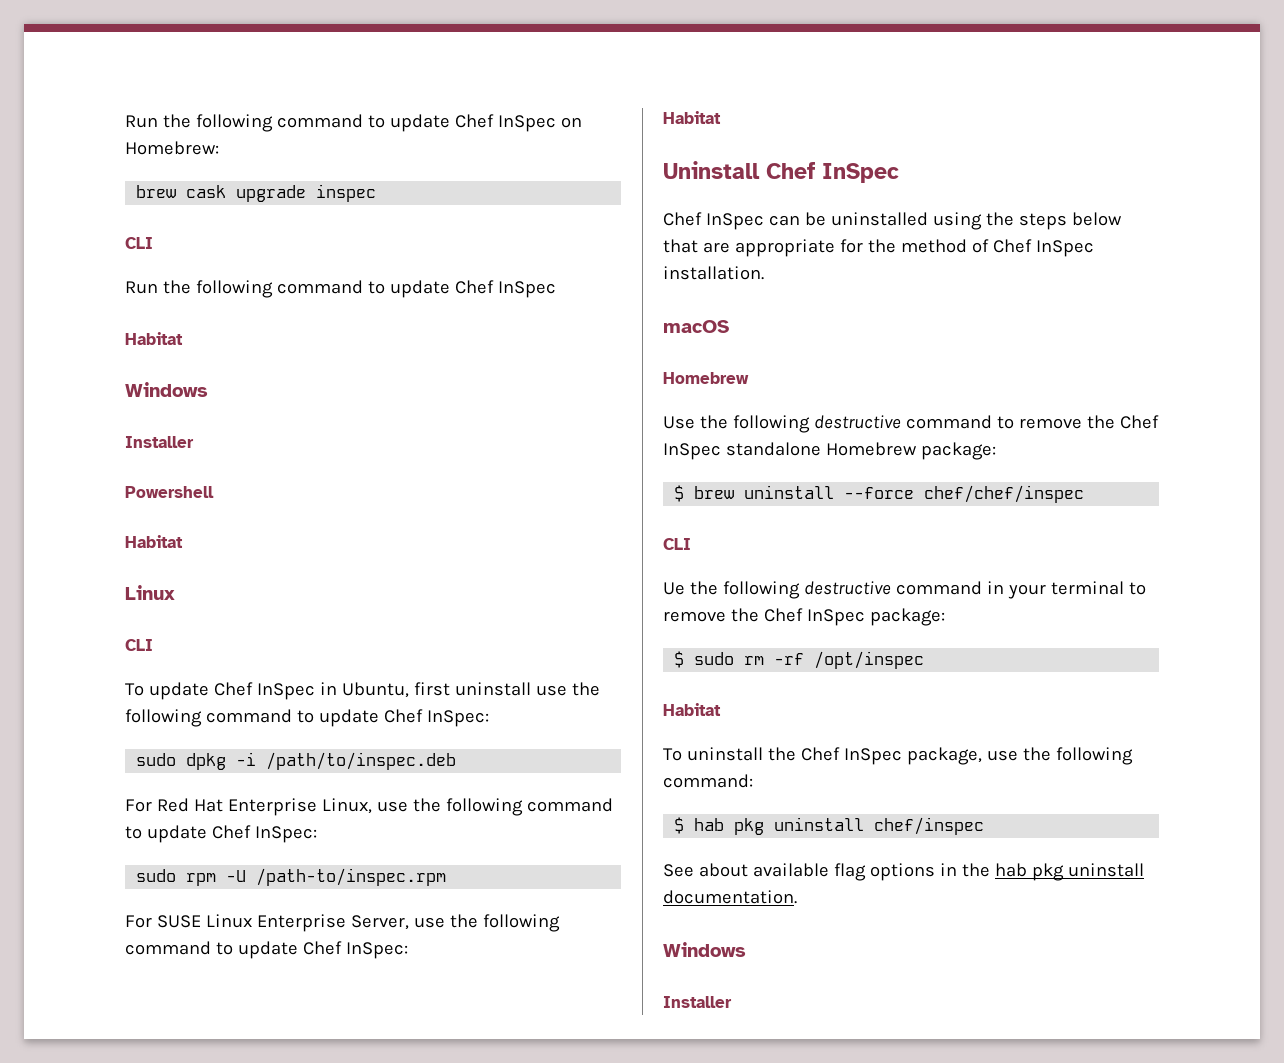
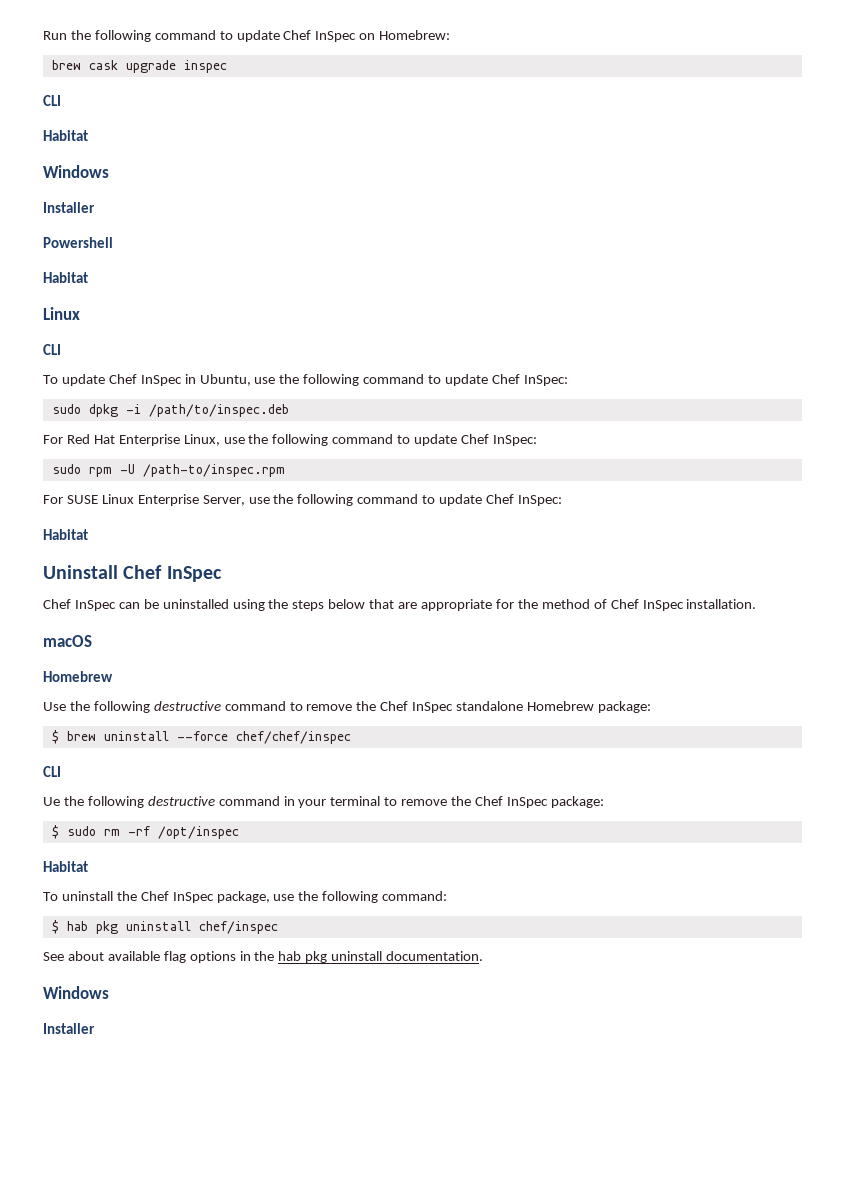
[125,280,556,298] // Run the following command to update Chef InSpec -> (61, 100) none
[413,682,531,696] first uninstall -> (251, 380) none

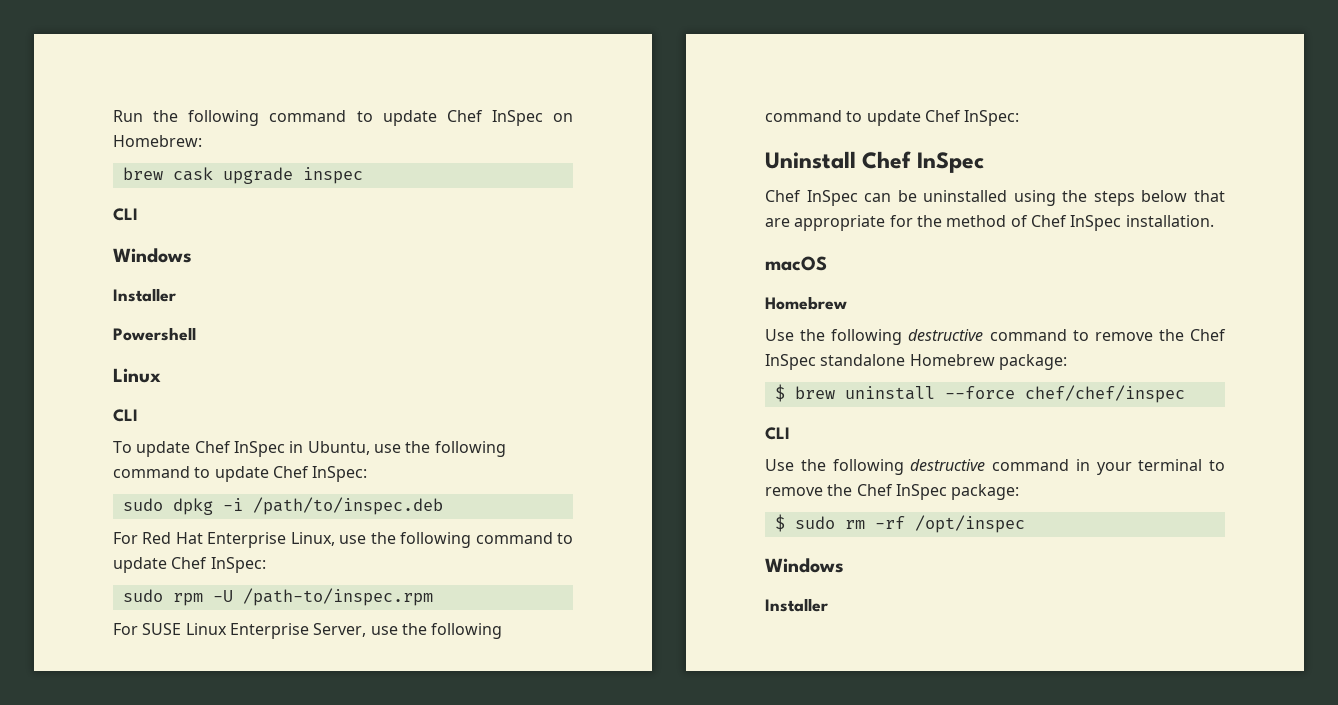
[43,130,88,141] // Habitat -> (138, 214) none
[43,272,88,283] // Habitat -> (196, 334) none
[43,529,88,540] // Habitat -> (1020, 118) none
[43,797,60,806] Ue -> [765,459,794,471] Use
[43,861,88,872] [43,891,448,903] [51,920,278,934] [43,951,484,963] // Habitat // To uninstall the Chef InSpec package, use the following command: // $ hab pkg uninstall chef/inspec // See about available flag options in the hab pkg uninstall documentation. -> (1025, 524) none

